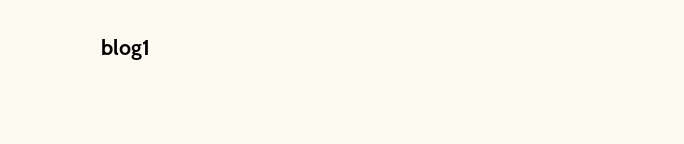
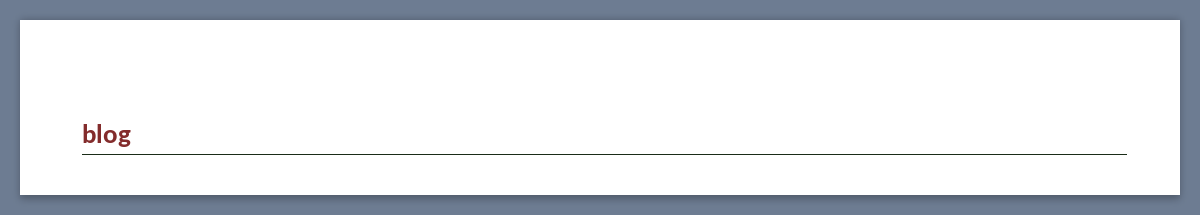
[101,39,150,60] blog1 -> [82,124,131,147] blog

